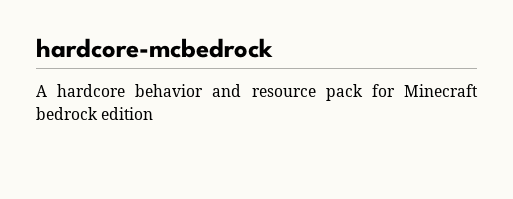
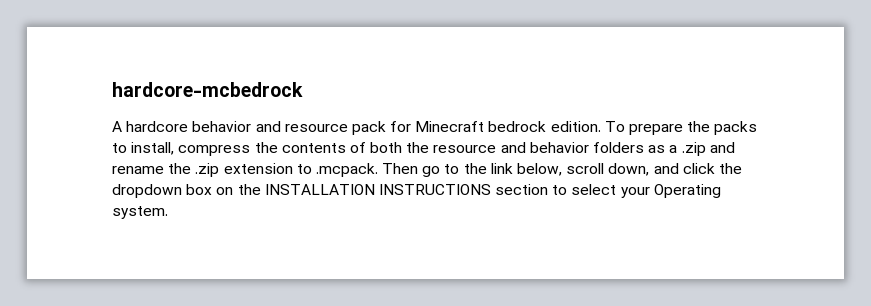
[101,107,154,120] edition -> [550,121,758,135] [112,142,735,156] [112,163,742,177] [112,184,721,198] [112,206,168,219] edition. To prepare the packs to install, compress the contents of both the resource and behavior folders as a .zip and rename the .zip extension to .mcpack. Then go to the link below, scroll down, and click the dropdown box on the INSTALLATION INSTRUCTIONS section to select your Operating system.

